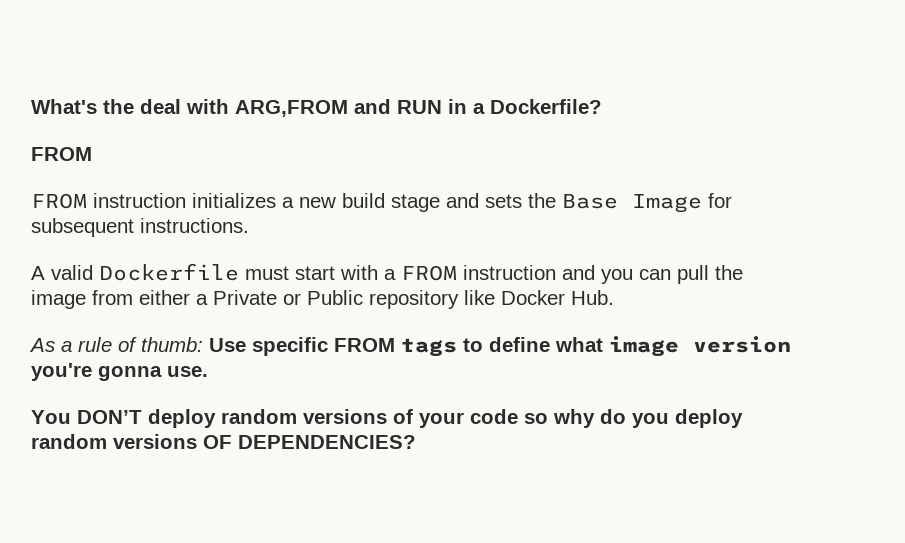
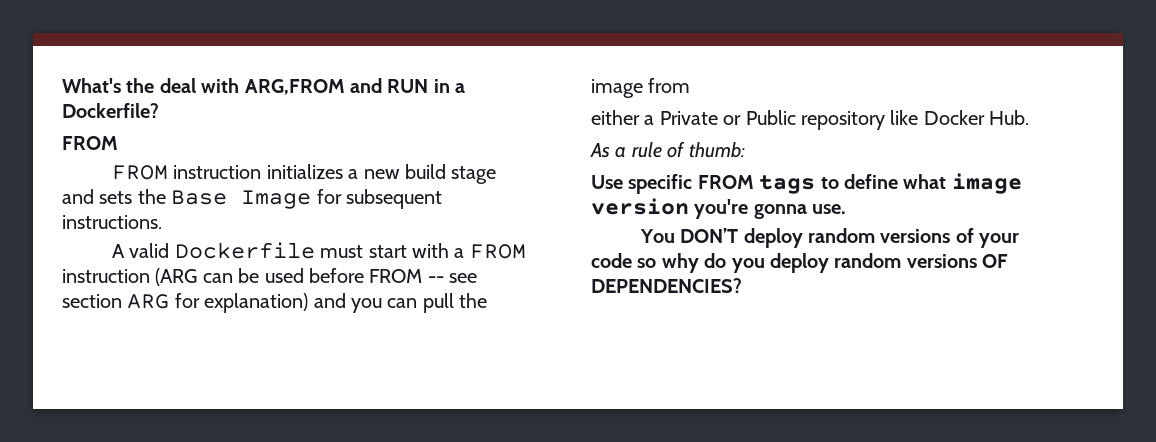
(556, 272) none -> [155,268,478,286] [62,293,309,313] (ARG can be used before FROM -- see section ARG for explanation)
(133, 297) none -> (691, 85) //
(203, 344) none -> (745, 150) //

